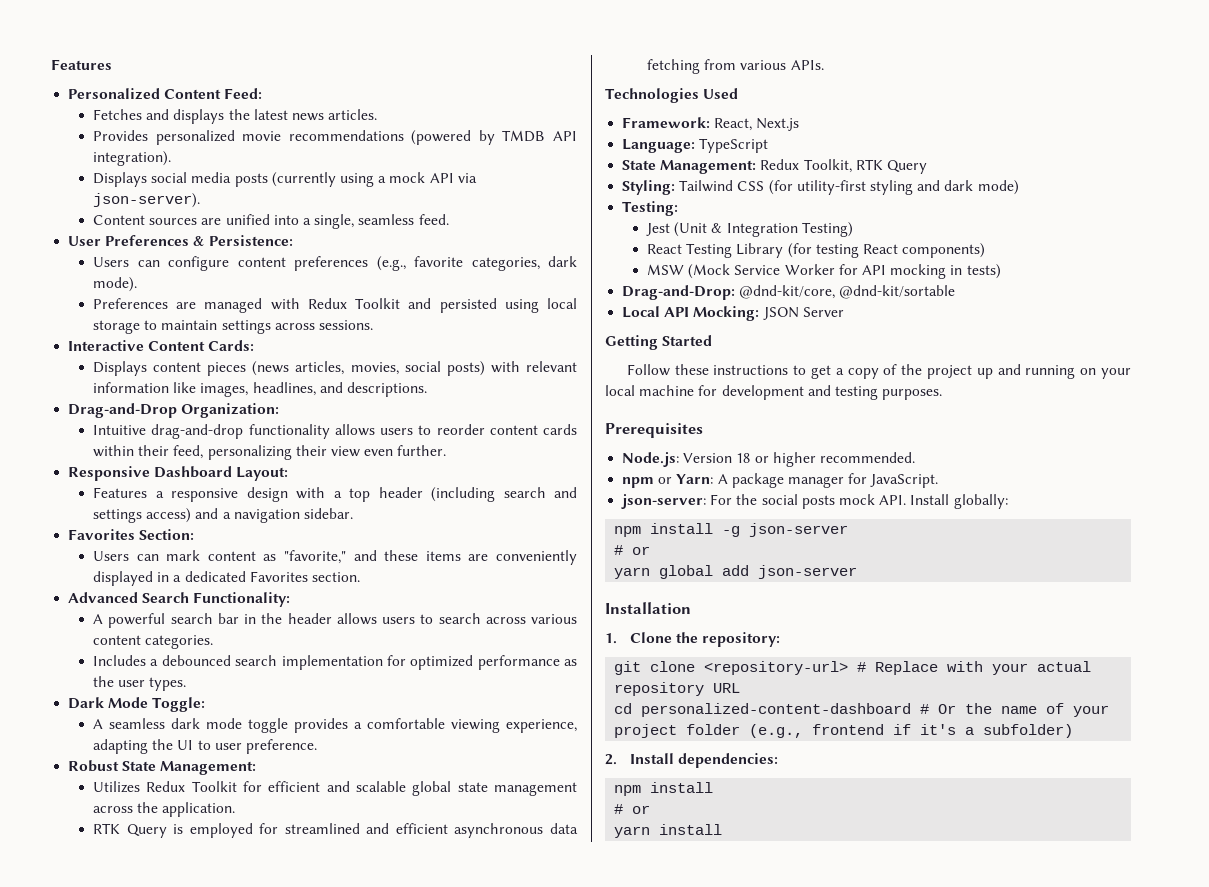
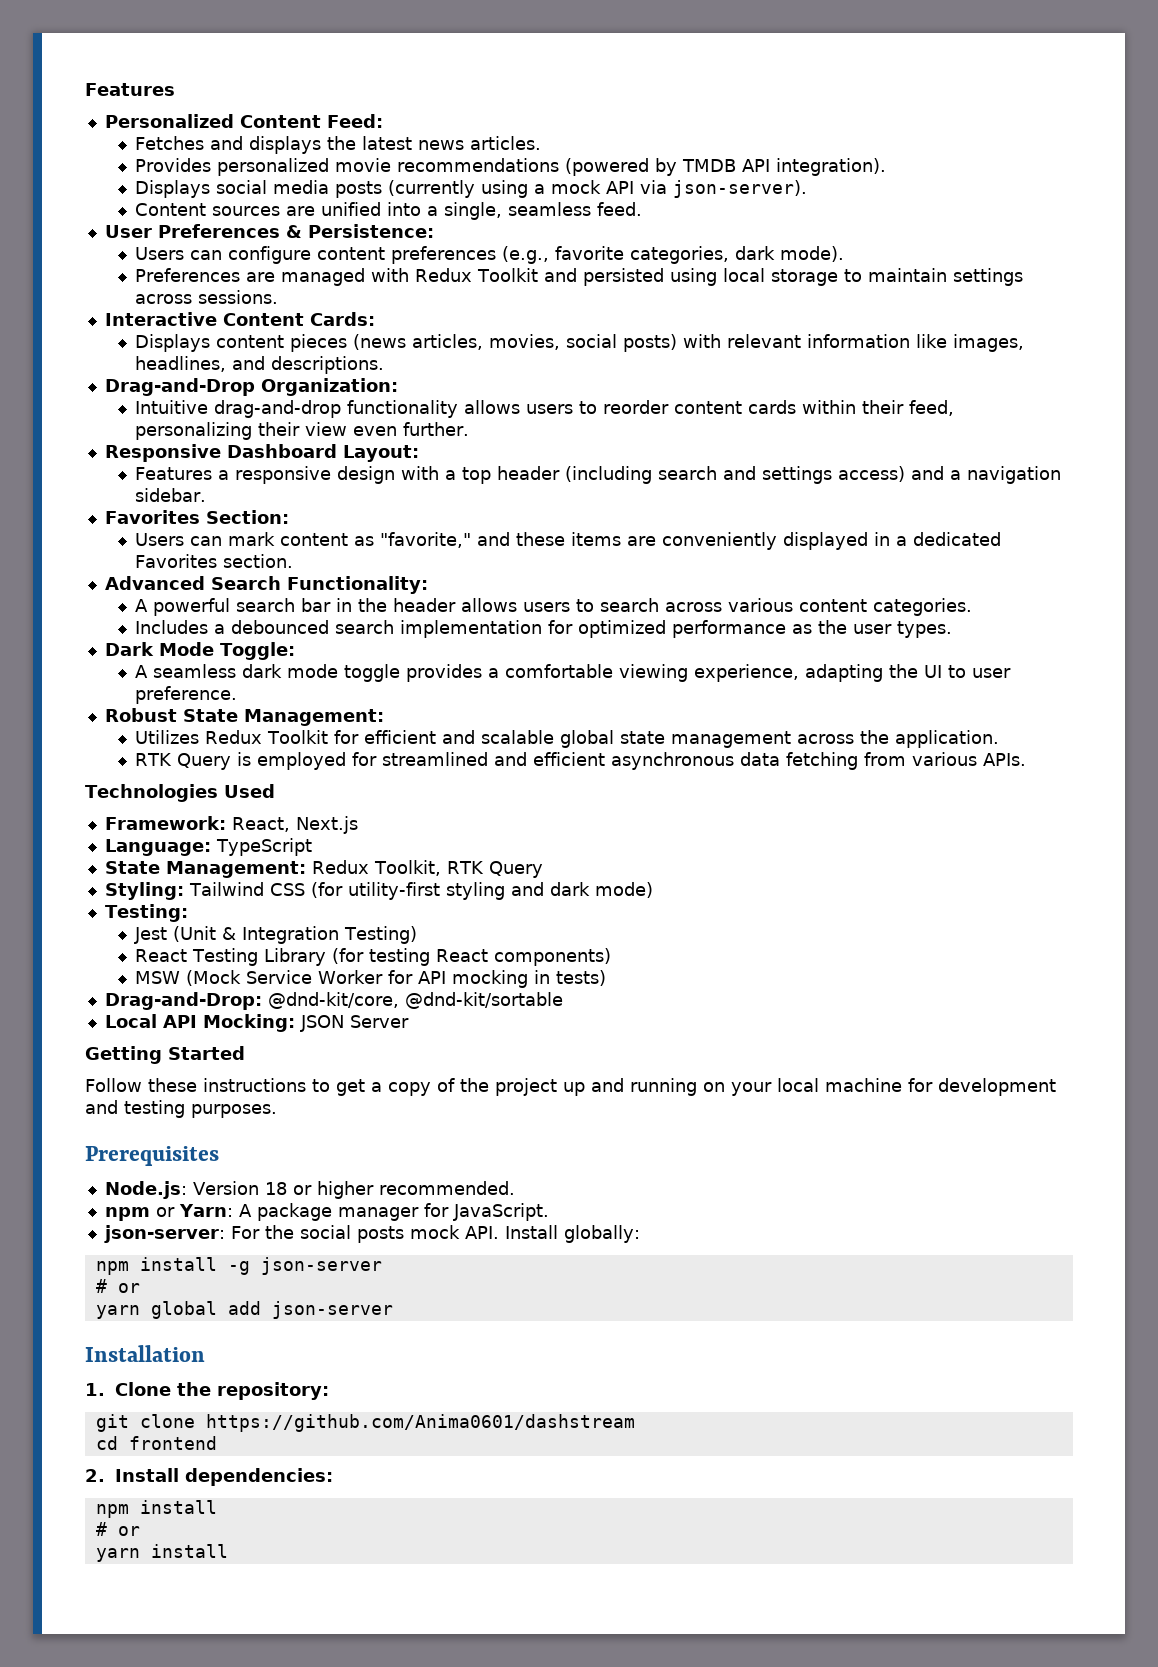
[704,661,1092,675] [614,682,741,696] [614,703,1110,717] [614,724,1074,738] <repository-url> # Replace with your actual repository URL // cd personalized-content-dashboard # Or the name of your project folder (e.g., frontend if it's a subfolder) -> [205,1414,635,1432] [95,1436,217,1450] https://github.com/Anima0601/dashstream // cd frontend

